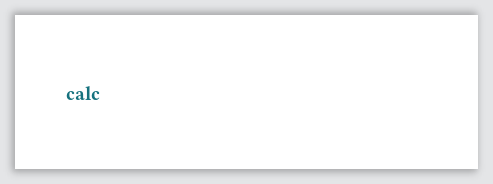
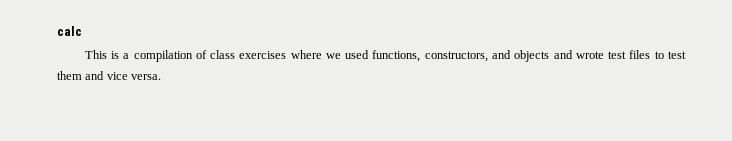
(100, 93) none -> [84,50,687,62] [57,71,162,80] // This is a compilation of class exercises where we used functions, constructors, and objects and wrote test files to test them and vice versa.

